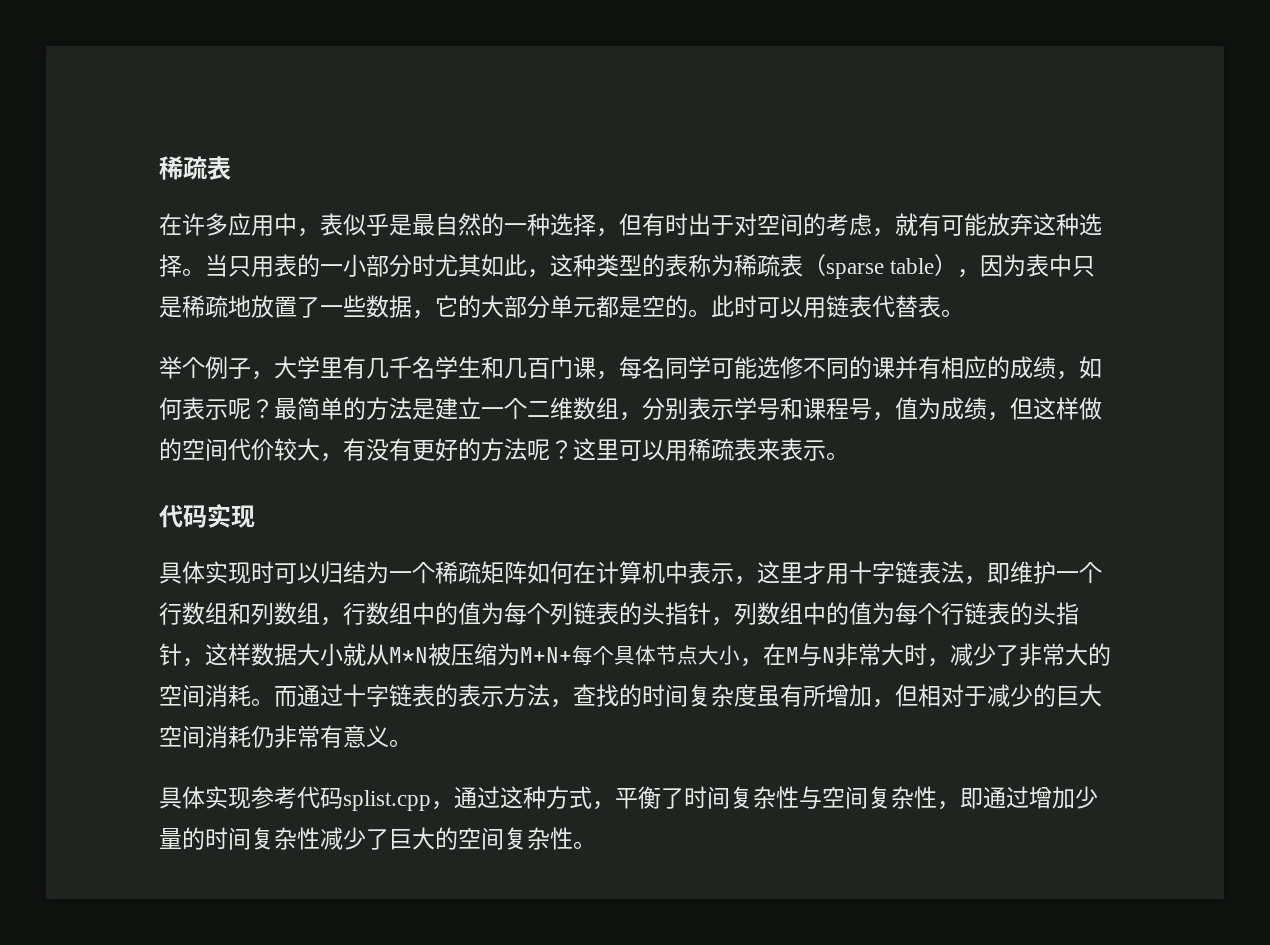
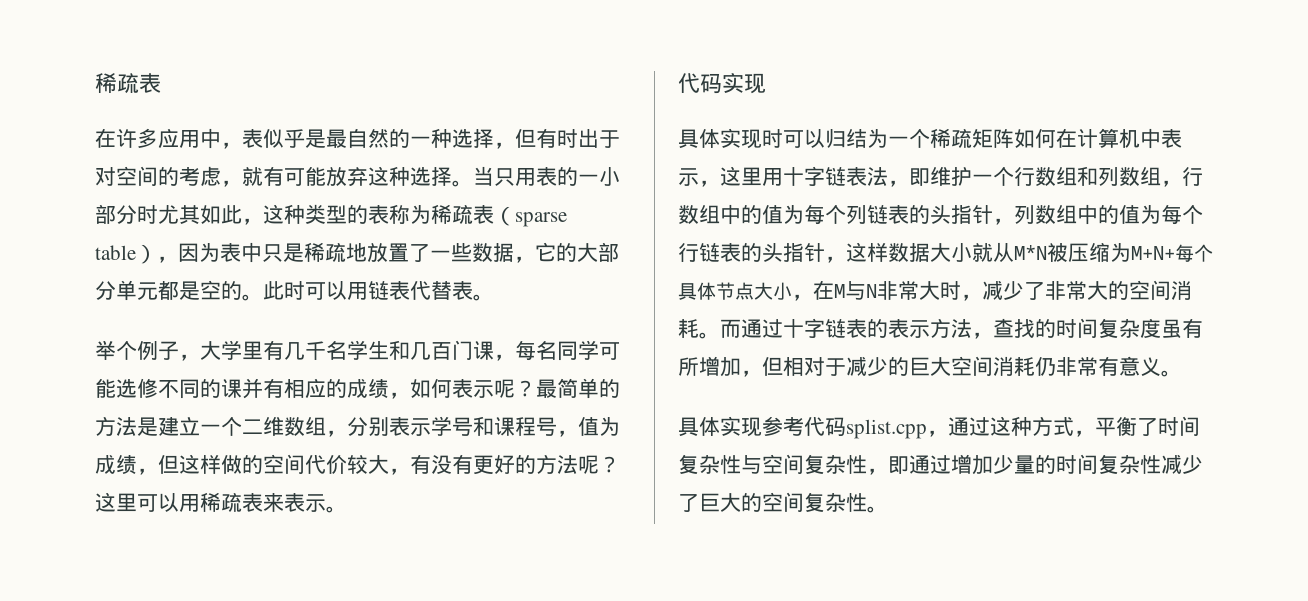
[803,561,826,584] 才 -> (762, 176) none

